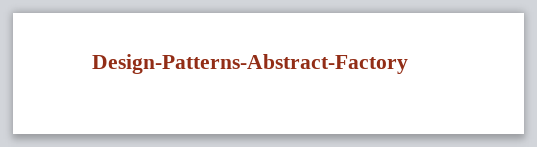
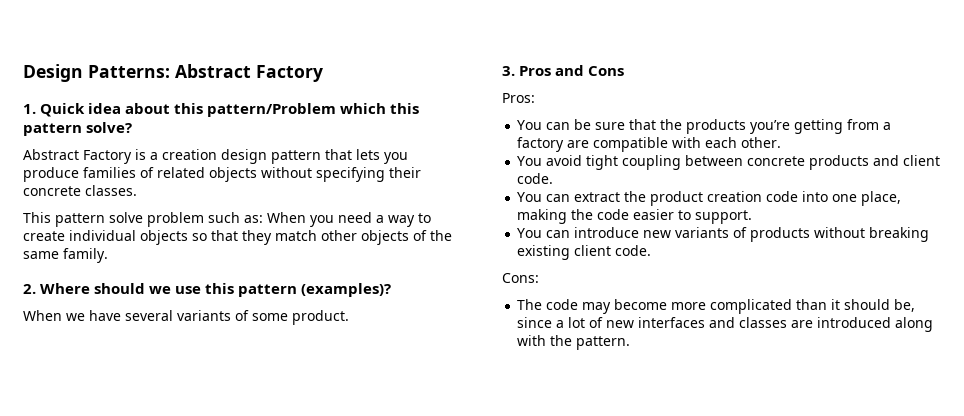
[92,54,408,74] Design-Patterns-Abstract-Factory -> [23,64,323,82] [23,103,420,117] [23,122,133,136] [23,149,408,164] [23,167,421,182] [23,185,137,196] [23,212,431,227] [23,230,452,245] [23,248,108,263] [23,283,392,297] [23,310,349,325] [502,65,625,76] [502,93,535,103] [517,119,892,134] [517,137,782,152] [517,155,941,170] [517,173,554,184] [517,191,902,206] [517,209,753,224] [517,227,930,242] [517,245,652,260] [502,273,539,283] [517,299,916,314] [517,317,934,332] [517,335,631,350] Design Patterns: Abstract Factory // 1. Quick idea about this pattern/Problem which this pattern solve? // Abstract Factory is a creation design pattern that lets you produce families of related objects without specifying their concrete classes. // This pattern solve problem such as: When you need a way to create individual objects so that they match other objects of the same family. // 2. Where should we use this pattern (examples)? // When we have several variants of some product. // 3. Pros and Cons // Pros: // You can be sure that the products you’re getting from a factory are compatible with each other. // You avoid tight coupling between concrete products and client code. // You can extract the product creation code into one place, making the code easier to support. // You can introduce new variants of products without breaking existing client code. // Cons: // The code may become more complicated than it should be, since a lot of new interfaces and classes are introduced along with the pattern.

